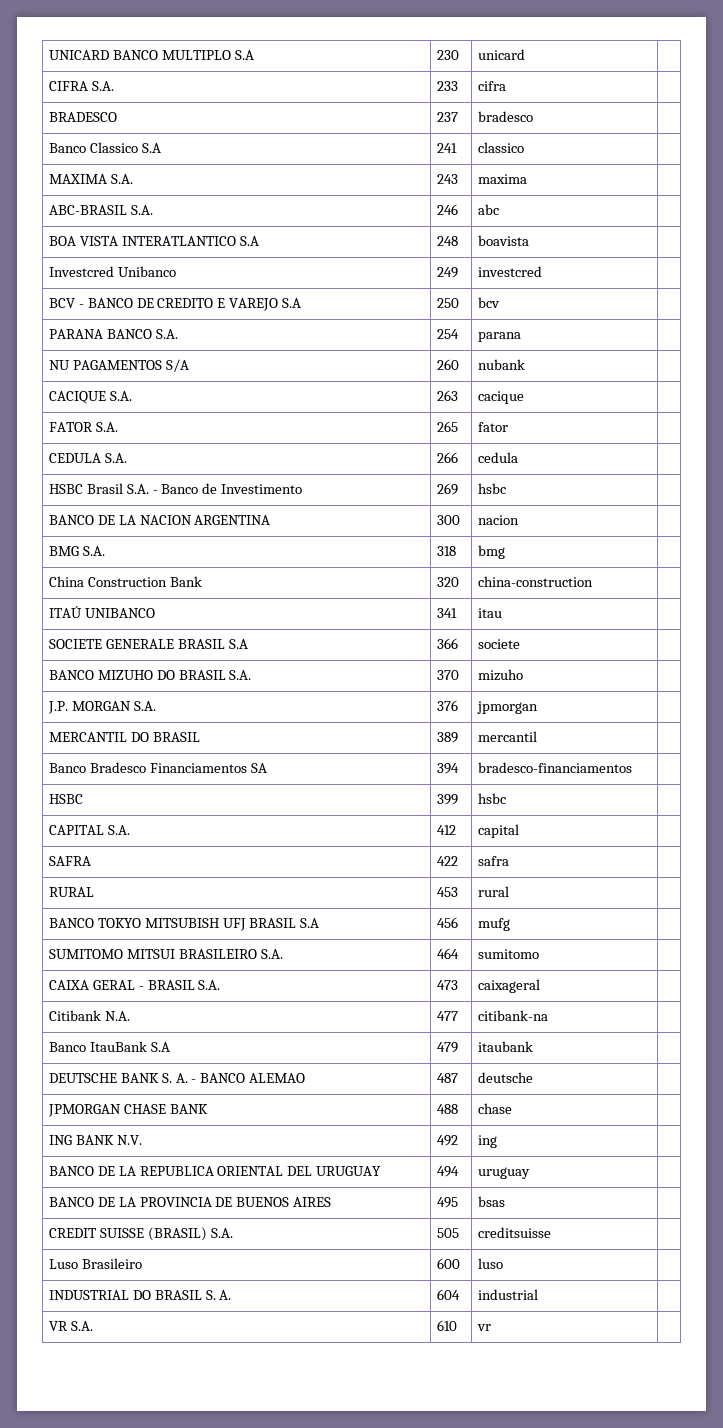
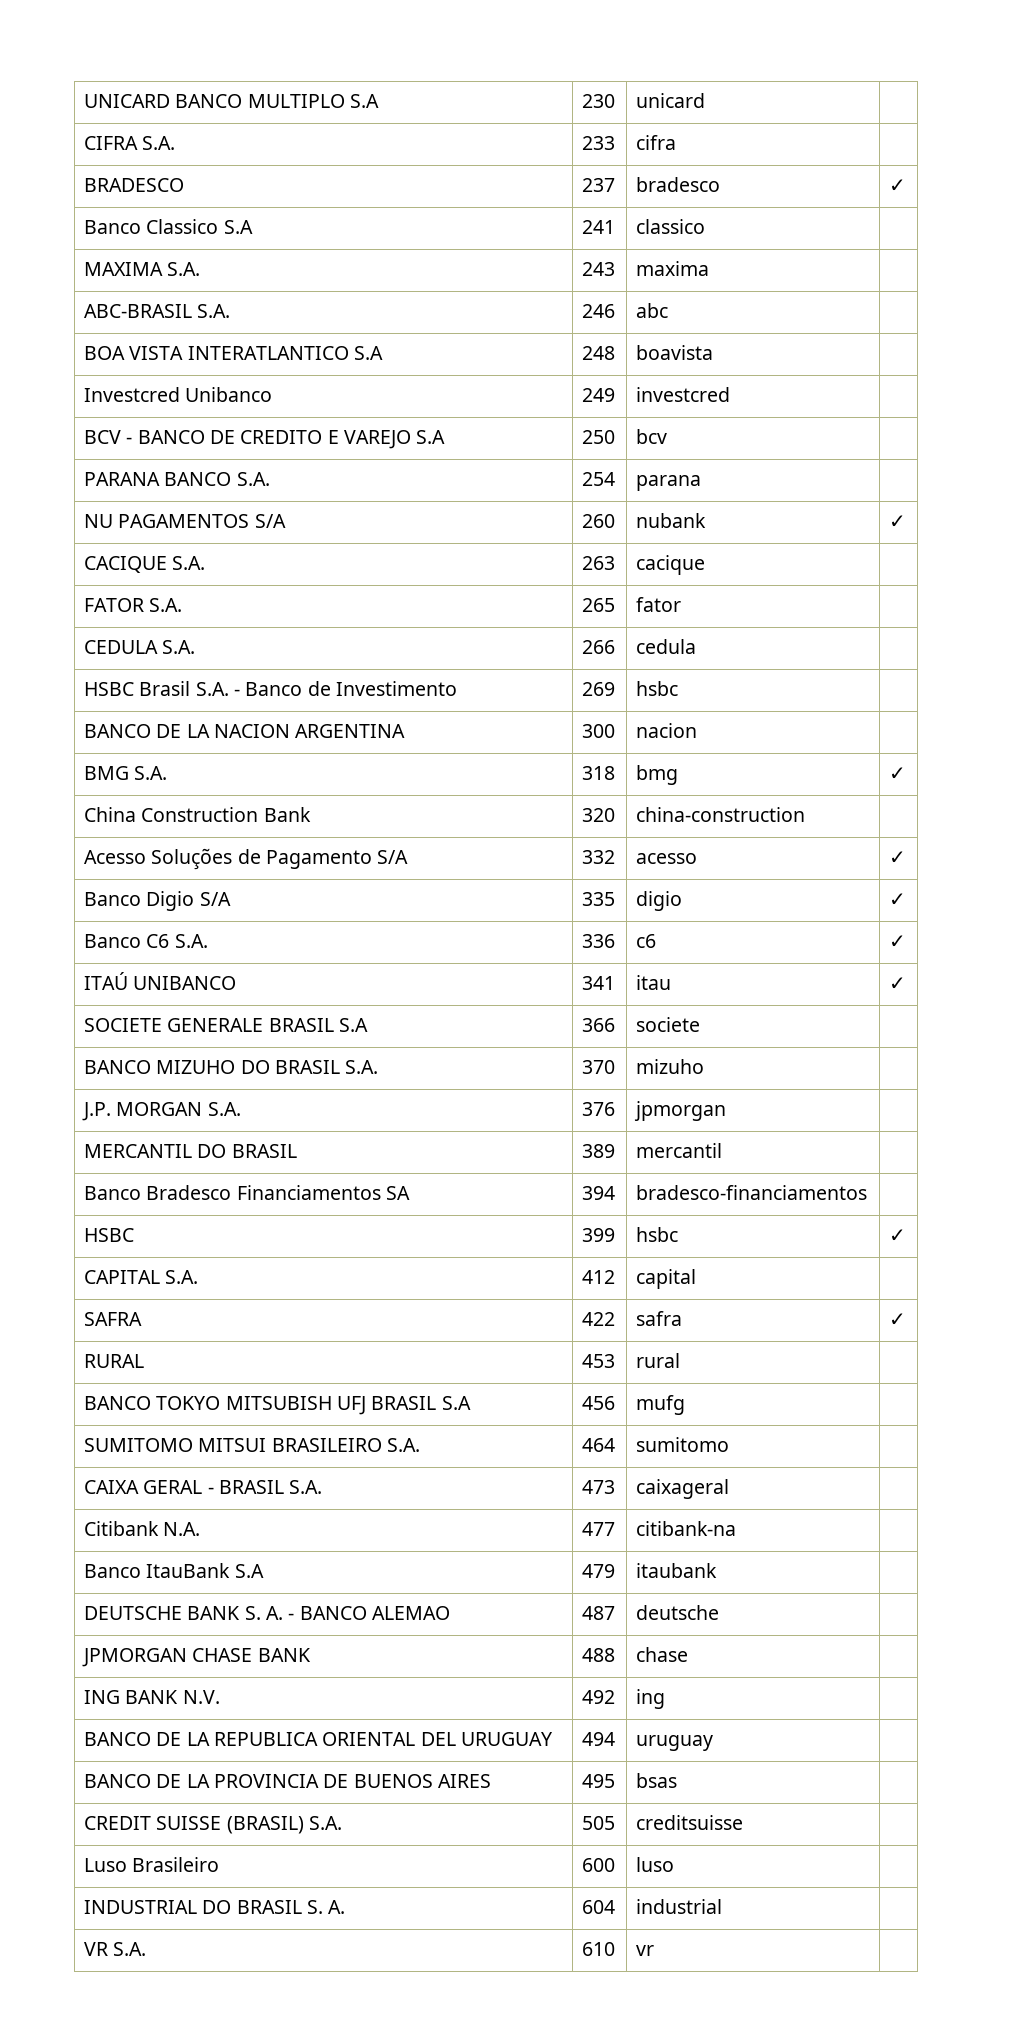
(533, 116) none -> [889,179,907,192] ✓
(525, 364) none -> [889,515,907,528] ✓
(505, 552) none -> [889,767,907,780] ✓
(593, 581) none -> [84,848,409,870] [582,850,616,864] [636,853,698,864] [889,851,907,864] [84,891,231,911] [582,892,616,906] [636,891,683,911] [889,893,907,906] [84,934,208,948] [582,934,616,948] [636,934,657,948] [889,935,907,948] // Acesso Soluções de Pagamento S/A | 332 | acesso | ✓ // Banco Digio S/A | 335 | digio | ✓ // Banco C6 S.A. | 336 | c6 | ✓
(502, 613) none -> [889,977,907,990] ✓
(506, 798) none -> [889,1229,907,1242] ✓
(509, 861) none -> [889,1313,907,1326] ✓

